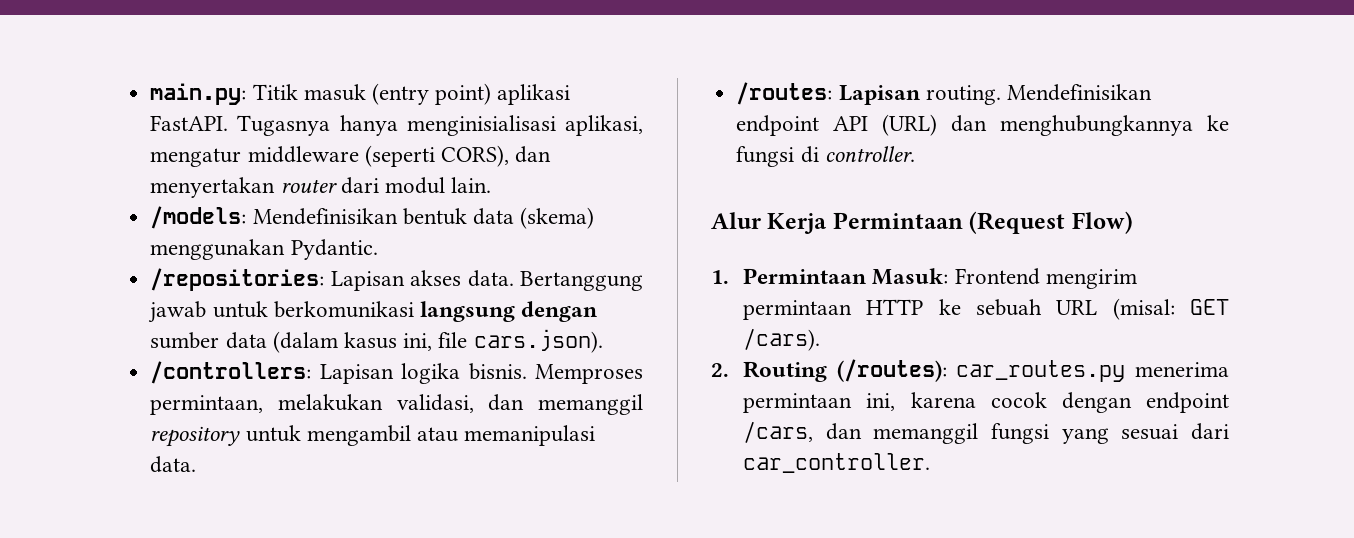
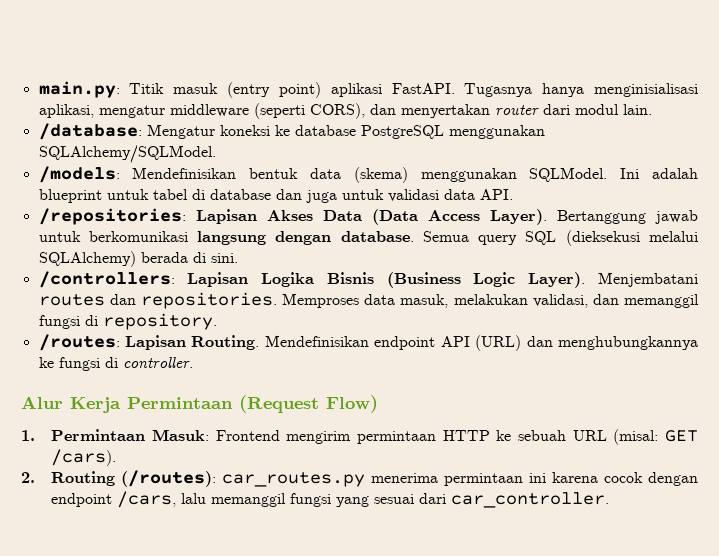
(492, 185) none -> [38,123,545,140] [38,145,216,163] // /database: Mengatur koneksi ke database PostgreSQL menggunakan SQLAlchemy/SQLModel.
[290,239,378,260] [150,268,514,291] Pydantic. // /repositories: Lapisan akses data. -> [529,167,698,182] [38,189,513,203] [38,208,547,225] SQLModel. Ini adalah blueprint untuk tabel di database dan juga untuk validasi data API. // /repositories: Lapisan Akses Data (Data Access Layer).
[150,329,603,353] [150,361,643,384] [150,394,643,415] [150,425,596,447] [150,456,197,473] sumber data (dalam kasus ini, file cars.json). // /controllers: Lapisan logika bisnis. Memproses permintaan, melakukan validasi, dan memanggil repository untuk mengambil atau memanipulasi data. -> [340,230,698,246] [38,251,238,267] [38,271,698,288] [38,292,699,309] [38,313,217,330] database. Semua query SQL (dieksekusi melalui SQLAlchemy) berada di sini. // /controllers: Lapisan Logika Bisnis (Business Logic Layer). Menjembatani routes dan repositories. Memproses data masuk, melakukan validasi, dan memanggil fungsi di repository.
[925,85,1001,105] routing. -> [191,335,260,350] Routing.
[866,393,896,411] ini, -> [529,473,547,483] ini
[825,423,862,440] dan -> [181,493,207,504] lalu

